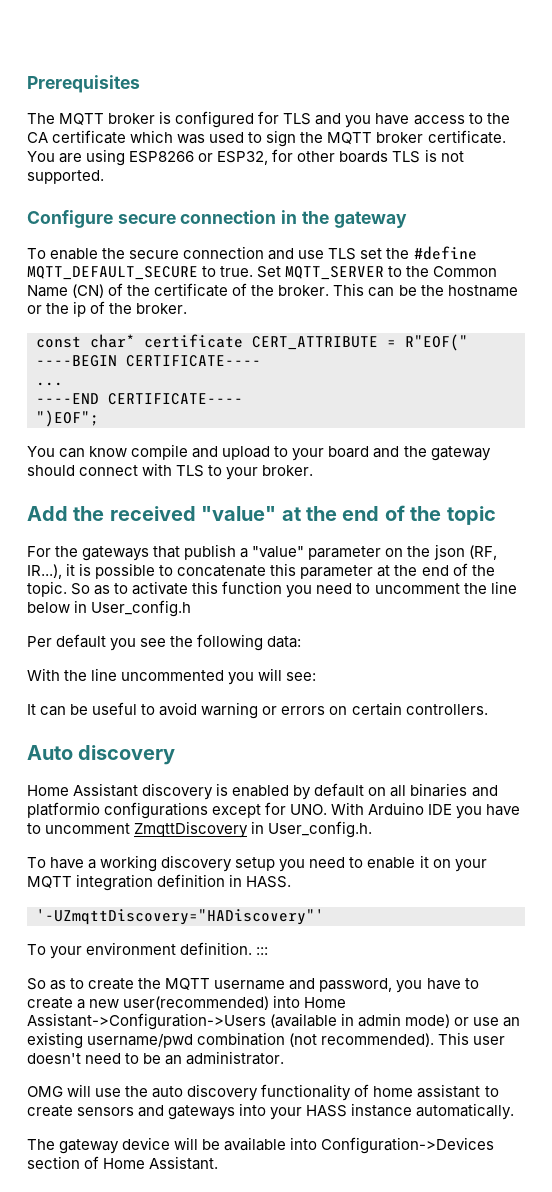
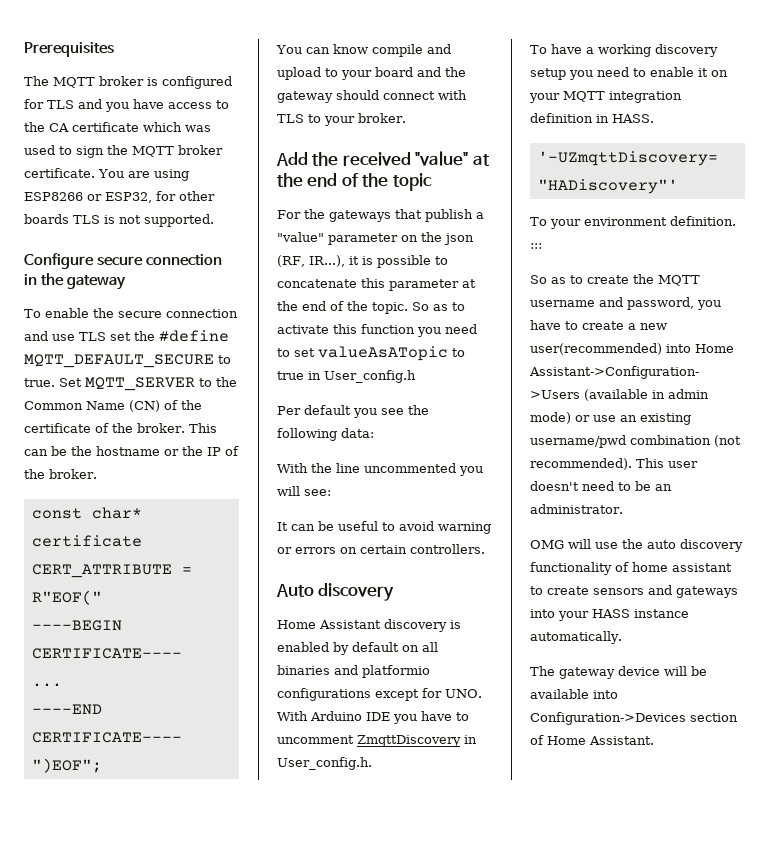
[73,301,87,317] ip -> [207,447,221,456] IP
[374,581,517,594] [27,602,70,613] uncomment the line below -> [294,346,465,361] [277,371,304,380] set valueAsATopic to true

